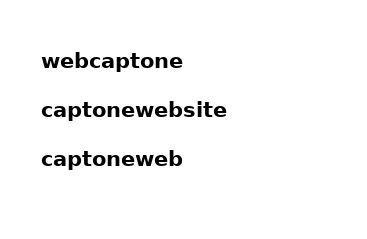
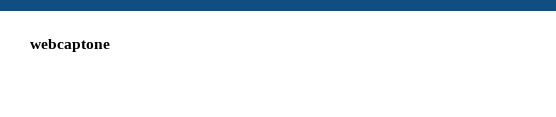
[41,101,227,121] [41,150,183,170] // captonewebsite // captoneweb -> (110, 45) none

